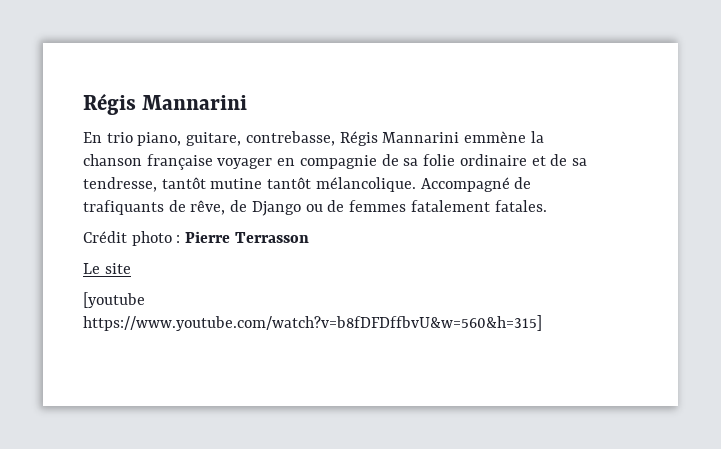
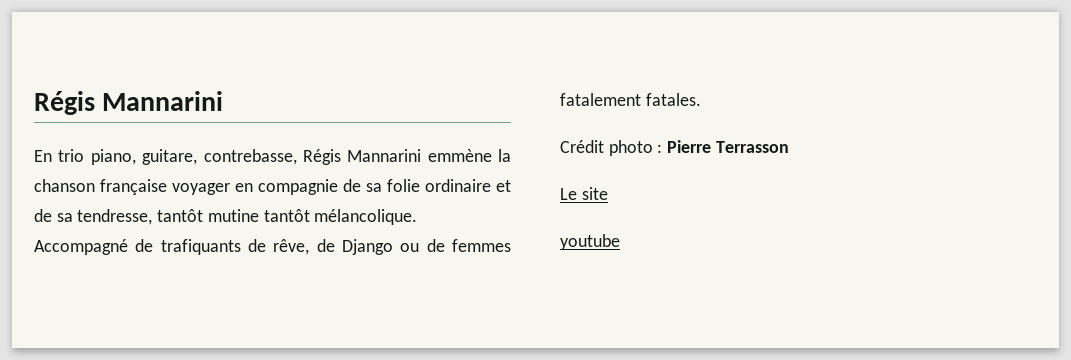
[83,292,145,308] [83,315,542,331] [youtube https://www.youtube.com/watch?v=b8fDFDffbvU&w=560&h=315] -> [560,234,620,250] youtube

